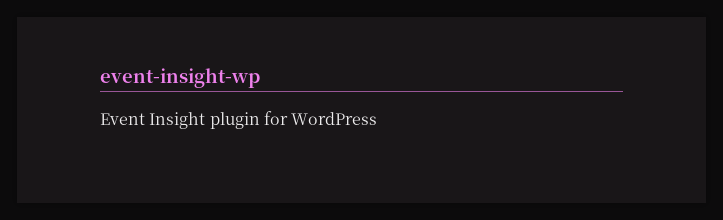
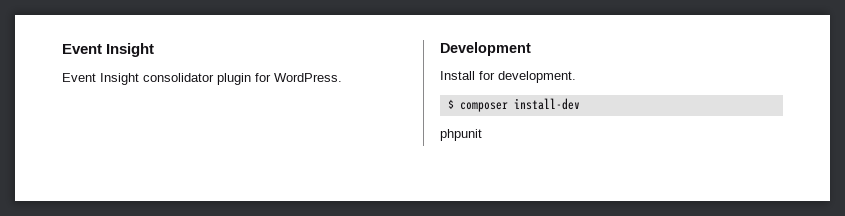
[100,68,260,88] [100,112,206,129] event-insight-wp // Event Insight -> [62,43,155,57] [62,73,214,85] Event Insight // Event Insight consolidator
[291,112,378,125] WordPress -> [274,73,342,82] [440,42,531,56] [440,71,576,83] [447,98,580,112] [440,129,482,141] WordPress. // Development // Install for development. // $ composer install-dev // phpunit

